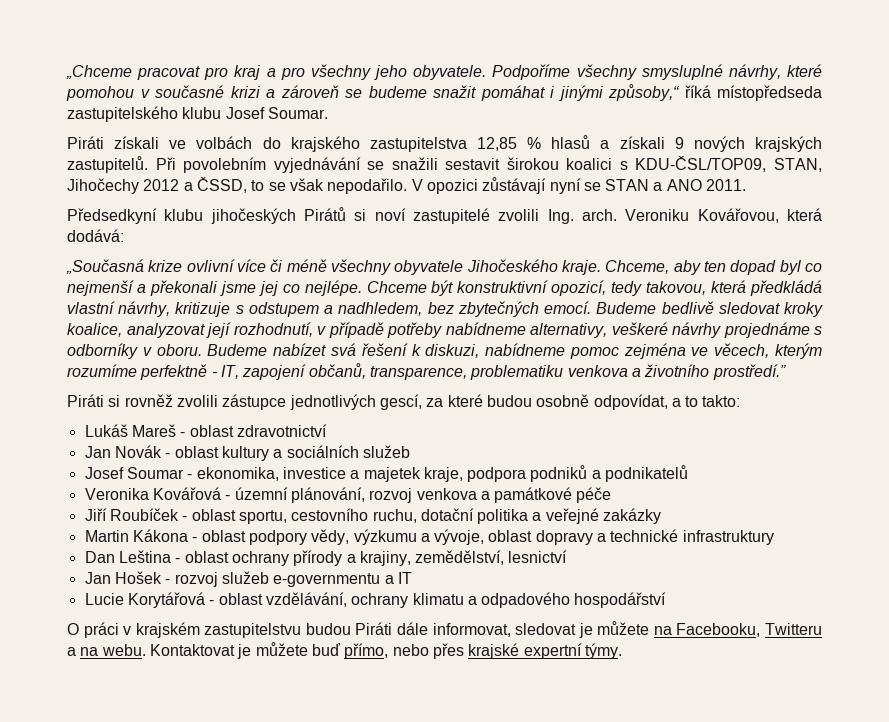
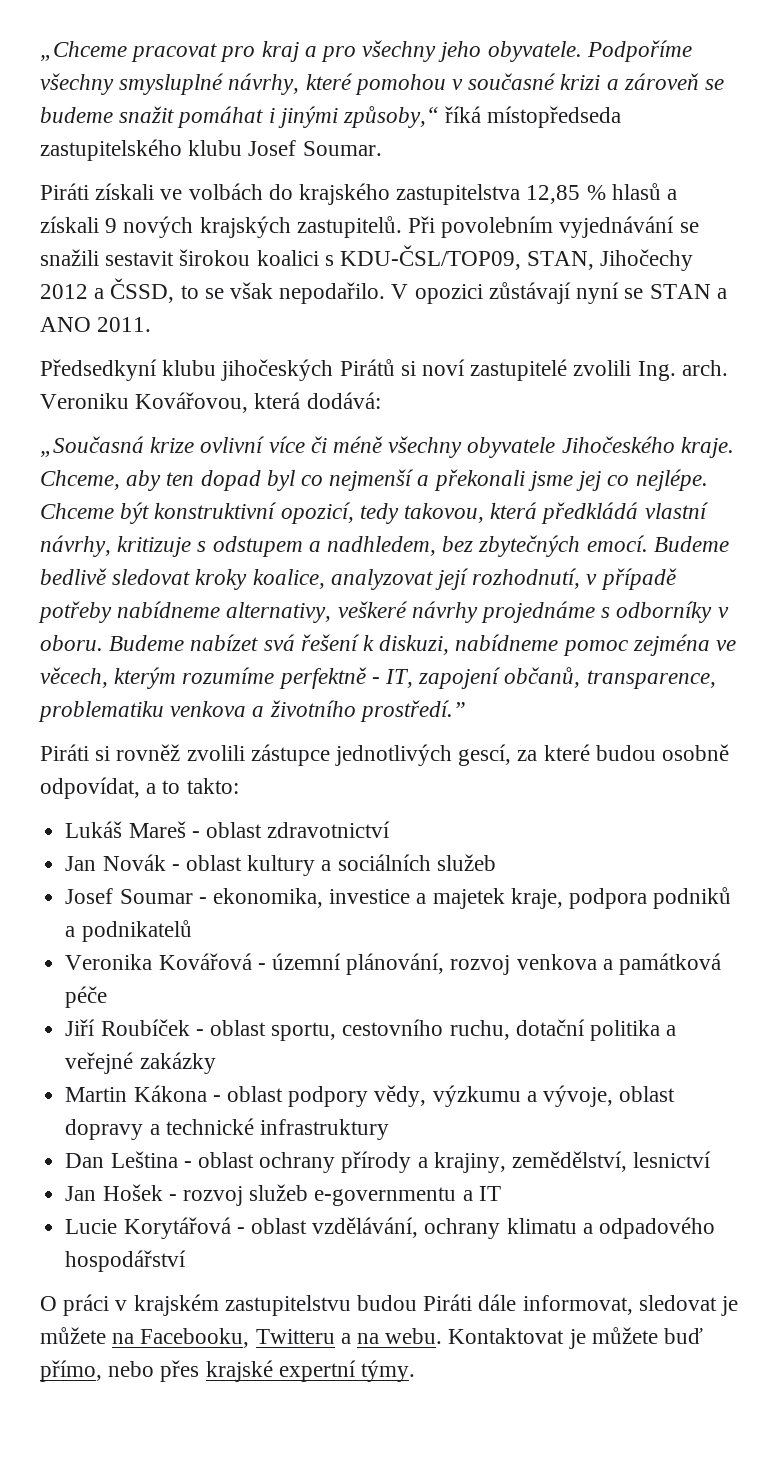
[494,487,573,503] památkové -> [618,953,721,975] památková

